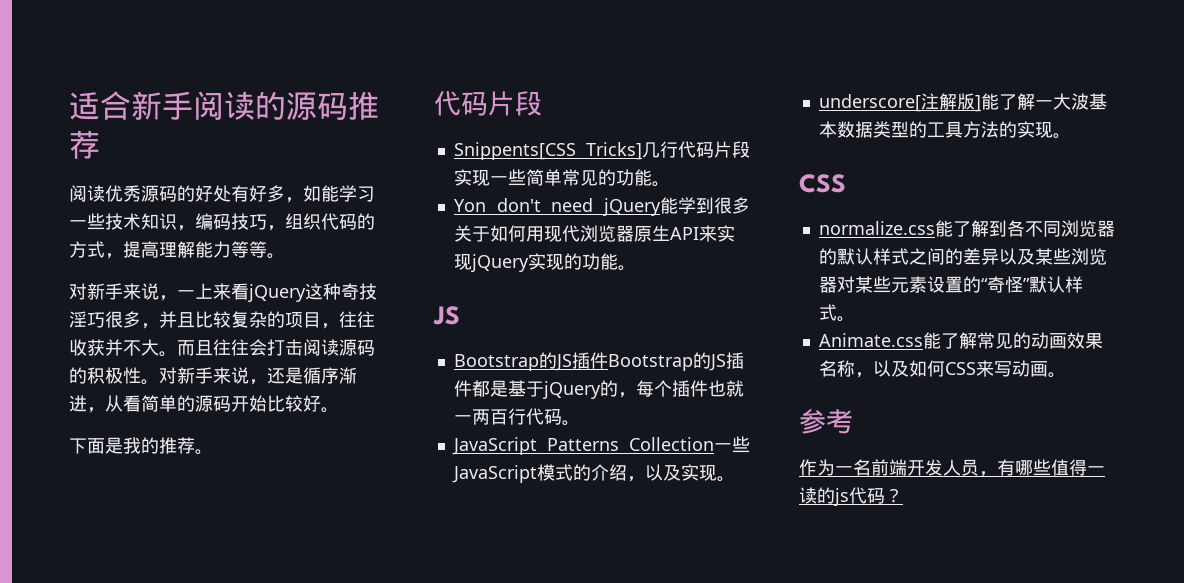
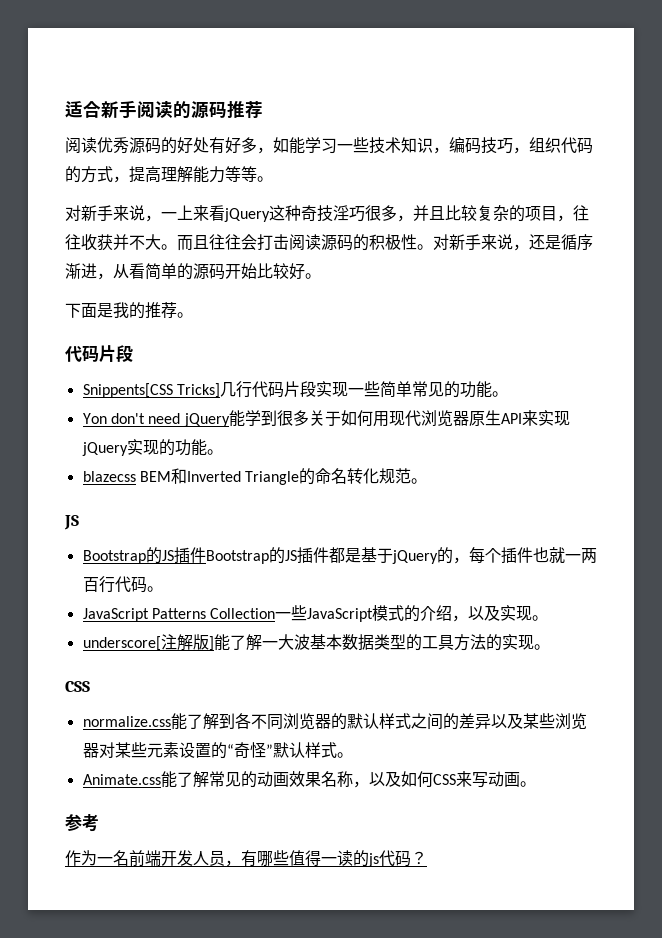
(636, 268) none -> [82,468,428,485] // blazecss BEM和Inverted Triangle的命名转化规范。

